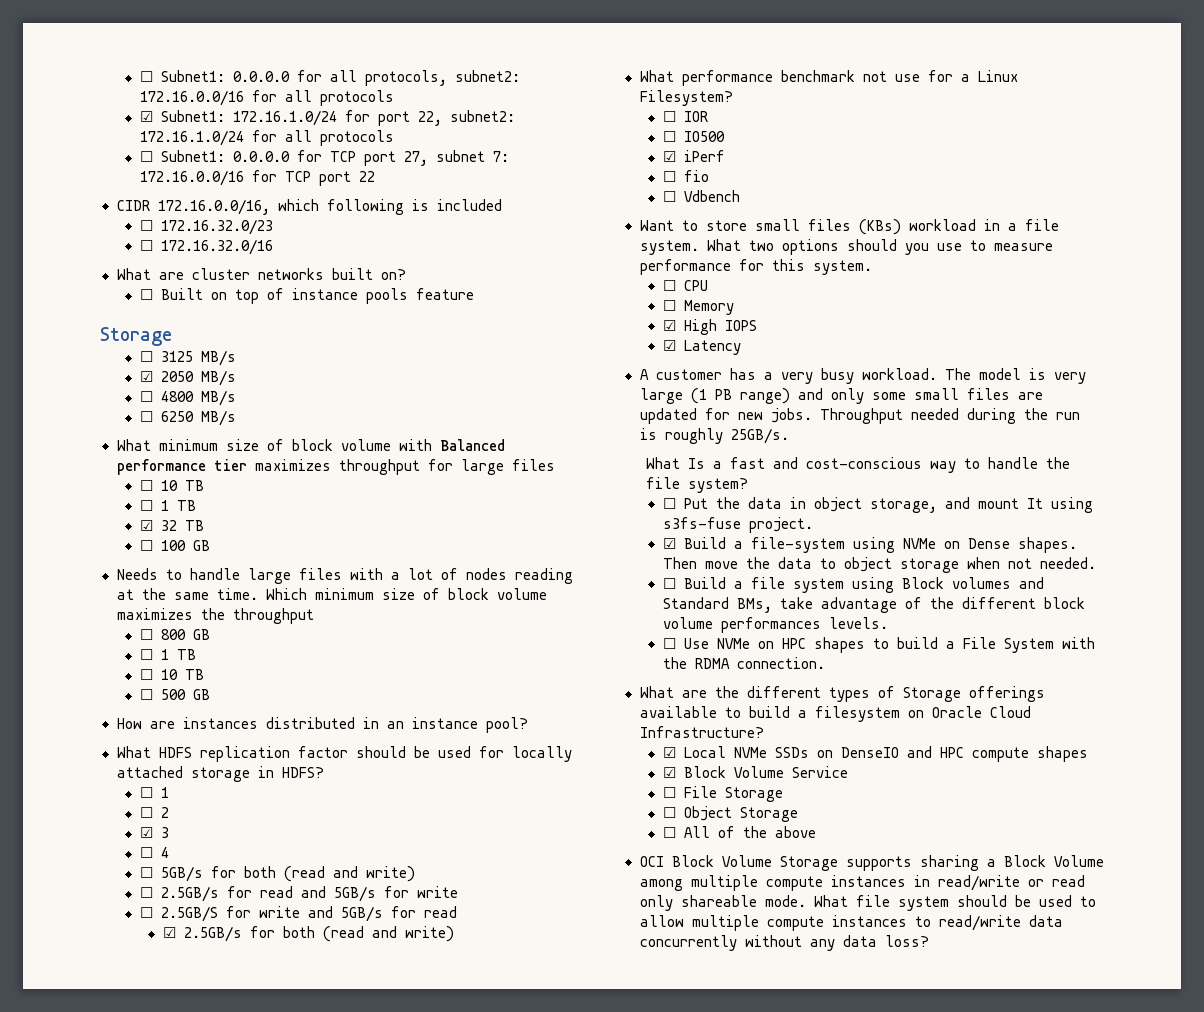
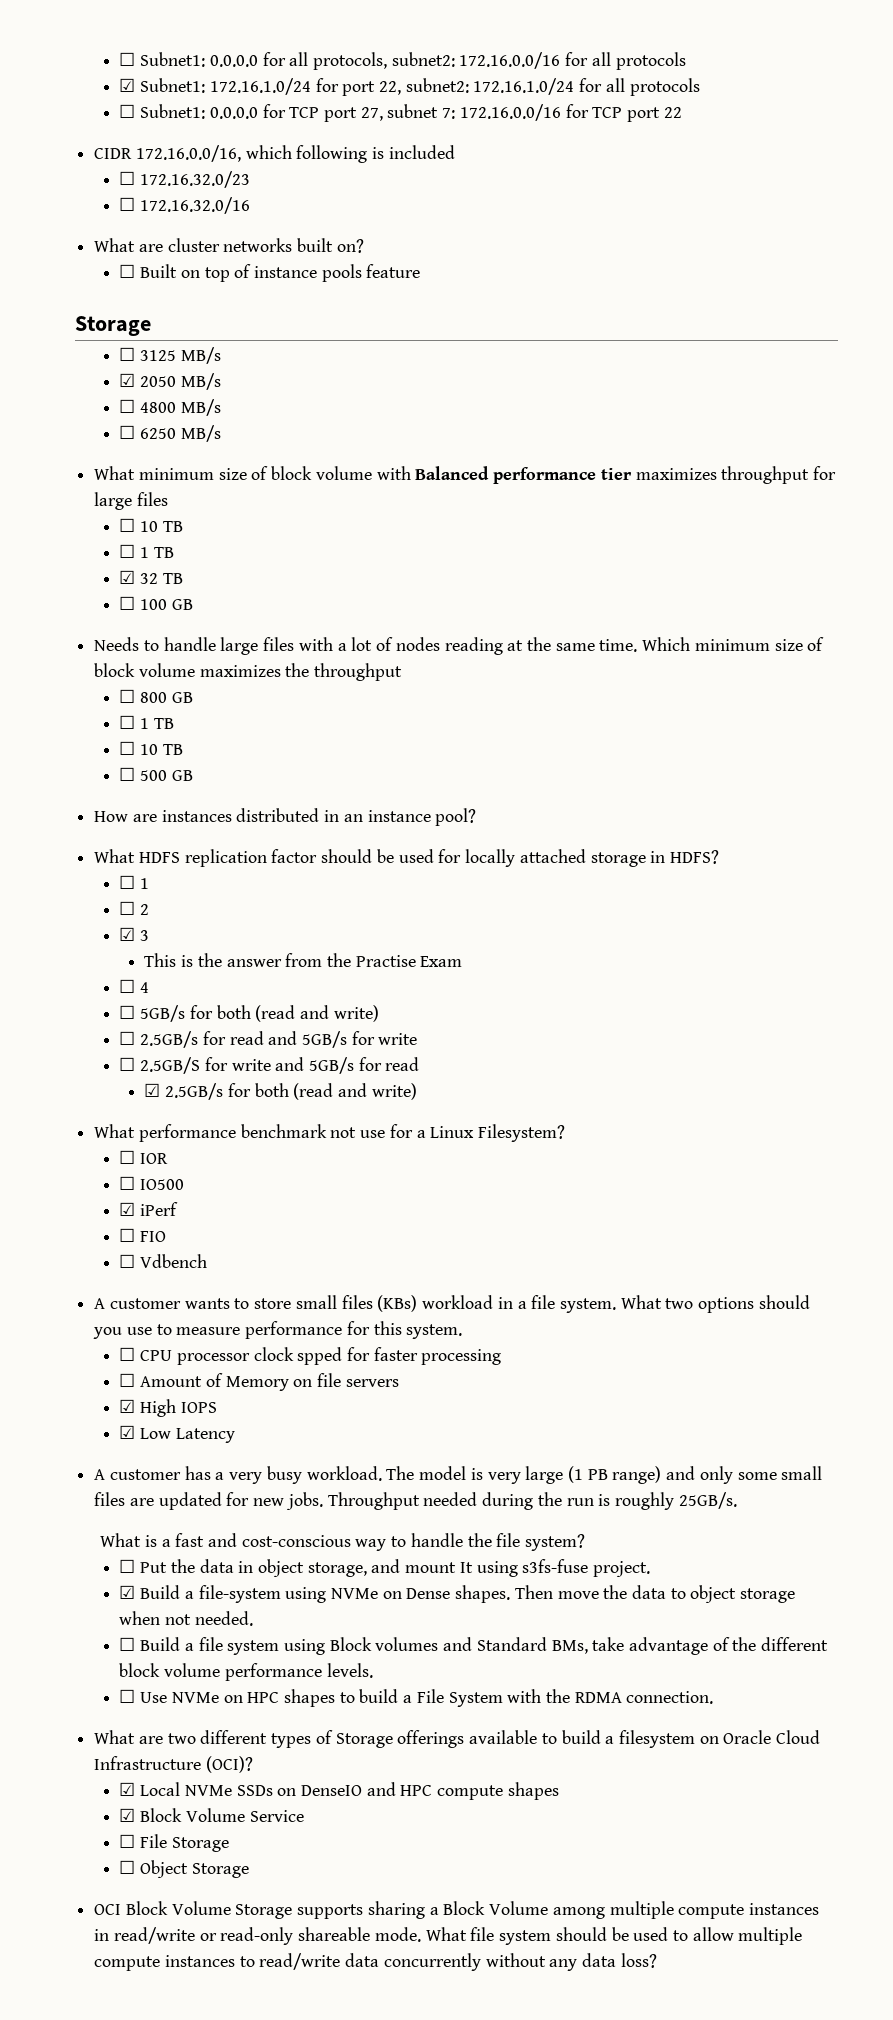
(169, 832) none -> [144,953,463,967] // This is the answer from the Practise Exam
[683,170,709,182] fio -> [140,1231,167,1242] FIO
[639,220,674,231] Want -> [94,1298,230,1309] A customer wants
[662,300,676,311] // ☐ -> [176,1347,502,1365] [119,1373,223,1387] processor clock spped for faster processing // ☐ Amount of
(734, 307) none -> [293,1373,399,1387] on file servers
(676, 345) none -> [140,1428,172,1439] Low
[688,458,706,469] Is -> [144,1535,157,1547] is
[720,617,821,633] performances -> [224,1663,322,1681] performance
[714,686,739,698] the -> [167,1733,196,1744] two
[639,726,764,738] Infrastructure? -> [94,1756,253,1773] Infrastructure (OCI)?
[662,826,816,838] // ☐ All of the above -> (249, 1870) none
[1051,875,1085,887] [639,895,673,911] read only -> [220,1927,294,1945] read-only

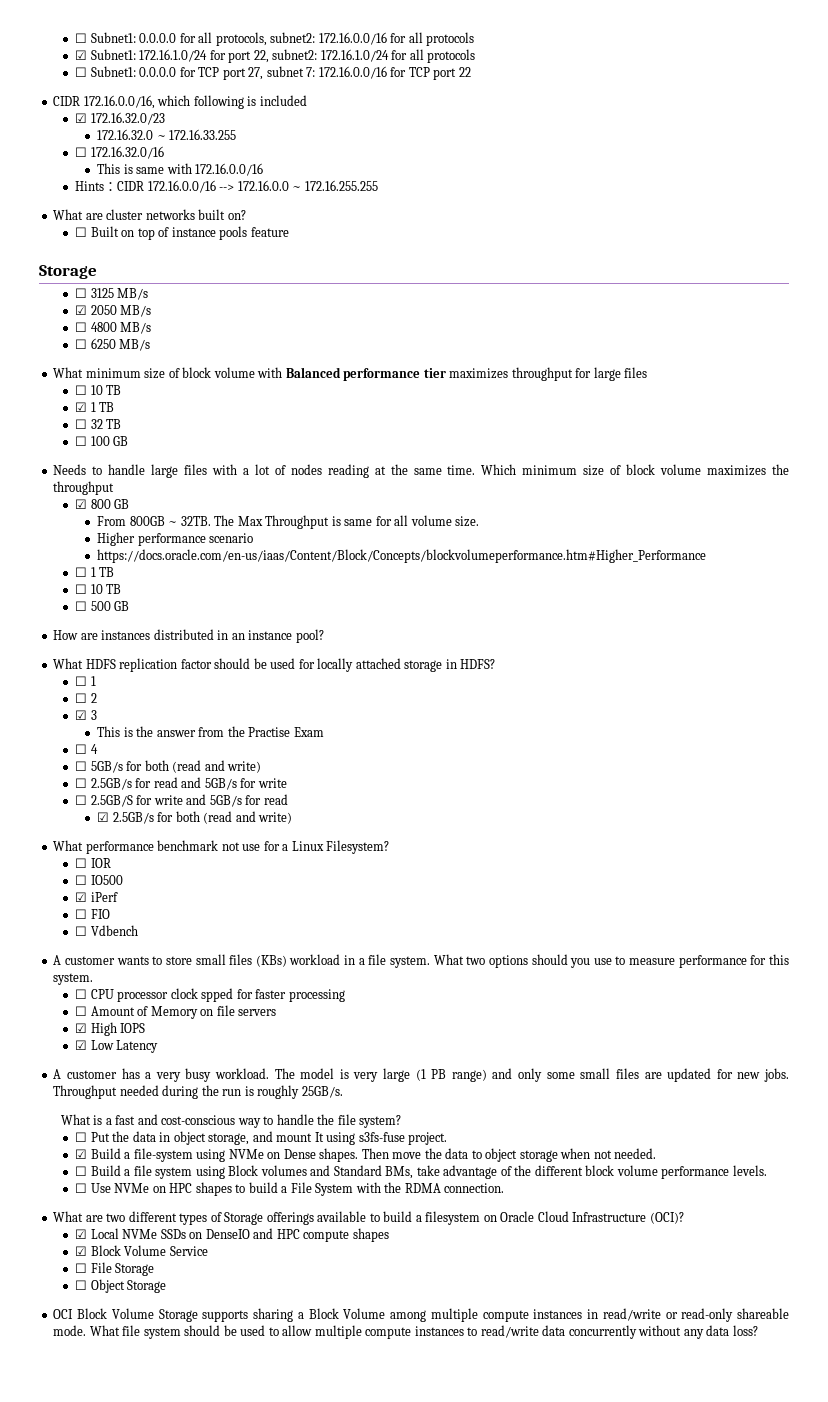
[119,171,136,185] ☐ -> [75,113,88,123] ☑
(251, 179) none -> [97,129,237,140] // 172.16.32.0 ~ 172.16.33.255
(251, 205) none -> [97,163,264,176] [75,180,378,193] // This is same with 172.16.0.0/16 // Hints：CIDR 172.16.0.0/16 --> 172.16.0.0 ~ 172.16.255.255
[119,544,174,558] [119,570,136,584] ☐ 1 TB // ☑ -> [75,402,115,412] [75,419,88,429] ☑ 1 TB // ☐
[119,689,136,703] ☐ -> [75,499,88,509] ☑
(193, 697) none -> [97,515,480,529] [97,532,254,546] [97,549,707,563] // From 800GB ~ 32TB. The Max Throughput is same for all volume size. // Higher performance scenario // https://docs.oracle.com/en-us/iaas/Content/Block/Concepts/blockvolumeperformance.htm#Higher_Performance

